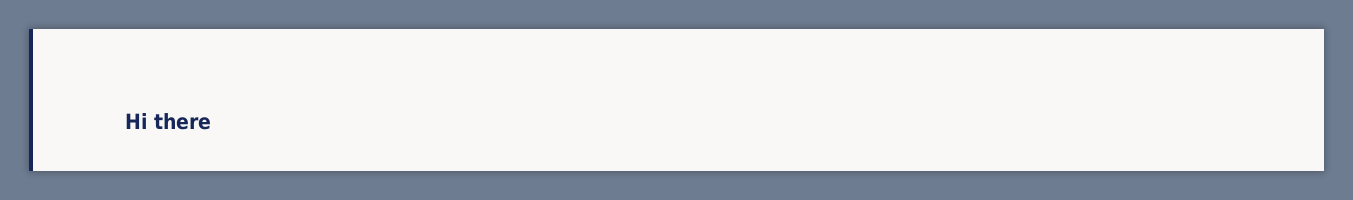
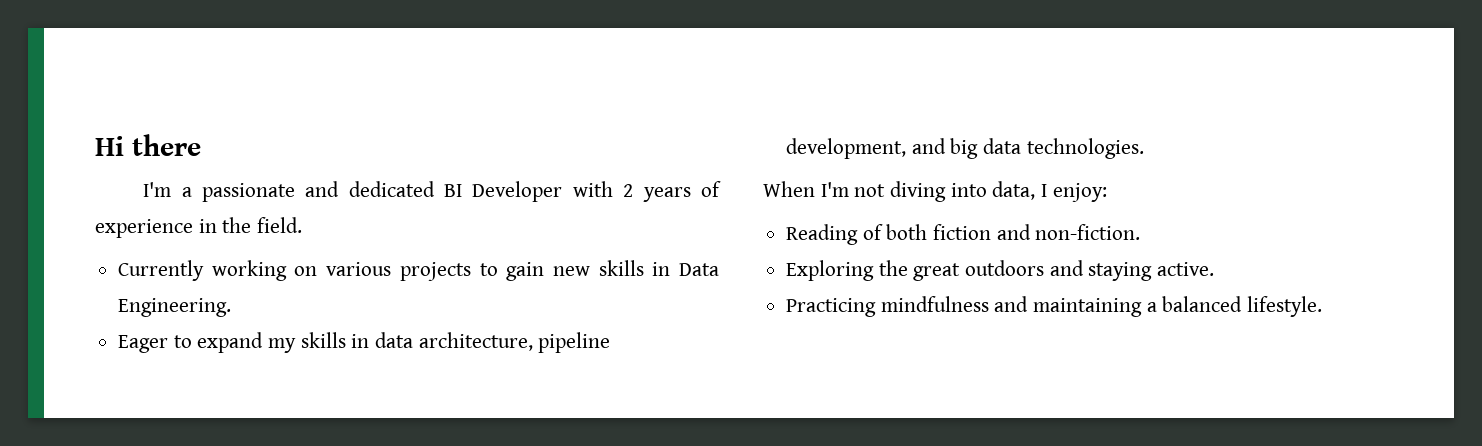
(211, 121) none -> [143,181,721,202] [95,217,303,238] [118,260,719,281] [118,298,232,317] [118,332,611,353] [786,138,1144,159] [763,181,1107,202] [786,224,1141,245] [786,260,1215,281] [786,296,1323,317] // I'm a passionate and dedicated BI Developer with 2 years of experience in the field. // Currently working on various projects to gain new skills in Data Engineering. // Eager to expand my skills in data architecture, pipeline development, and big data technologies. // When I'm not diving into data, I enjoy: // Reading of both fiction and non-fiction. // Exploring the great outdoors and staying active. // Practicing mindfulness and maintaining a balanced lifestyle.

